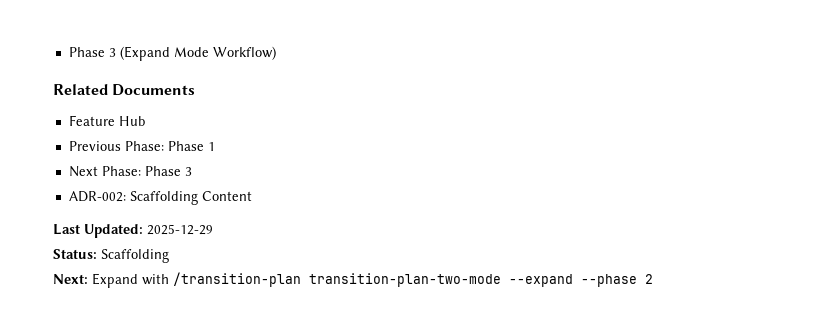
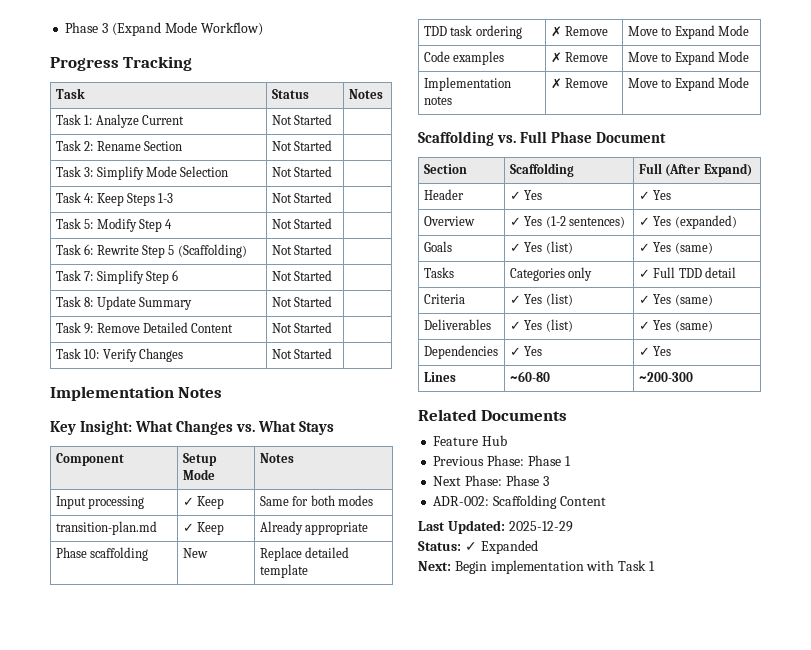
(276, 53) none -> [50,56,193,71] [55,88,85,99] [271,89,309,99] [348,89,383,99] [55,114,184,128] [271,114,333,125] [55,140,182,151] [271,140,333,151] [55,166,229,180] [271,166,333,177] [55,192,174,206] [271,192,333,203] [55,218,173,232] [271,218,333,229] [55,244,247,258] [271,244,333,255] [55,270,179,284] [271,270,333,281] [55,296,192,310] [271,296,333,307] [55,322,234,334] [271,322,333,333] [55,348,183,362] [271,348,333,359] [50,386,223,401] [50,420,335,435] [55,453,124,466] [182,453,217,466] [182,469,215,480] [259,453,294,463] [55,496,145,509] [182,496,225,509] [259,495,373,506] [55,521,157,535] [182,522,225,535] [259,521,369,535] [55,547,149,561] [182,548,208,558] [259,547,350,561] [259,564,308,578] [423,25,522,39] [550,26,609,37] [627,25,749,39] [423,51,505,65] [550,52,609,63] [627,51,749,65] [423,77,511,91] [423,96,452,105] [550,78,609,89] [627,77,749,91] [418,131,667,146] [423,164,467,174] [509,163,574,177] [638,163,752,177] [423,189,464,200] [509,190,543,200] [638,190,672,200] [423,216,475,226] [509,216,625,228] [638,215,737,229] [423,241,452,252] [509,241,573,254] [638,242,713,254] [423,267,454,278] [509,267,593,281] [638,267,736,278] [423,294,465,304] [509,293,573,306] [638,294,713,306] [423,319,491,330] [509,319,573,332] [638,320,713,332] [423,345,498,359] [509,346,543,356] [638,346,672,356] [423,372,456,382] [509,371,550,382] [638,372,693,382] // Progress Tracking // Task | Status | Notes // Task 1: Analyze Current | Not Started | // Task 2: Rename Section | Not Started | // Task 3: Simplify Mode Selection | Not Started | // Task 4: Keep Steps 1-3 | Not Started | // Task 5: Modify Step 4 | Not Started | // Task 6: Rewrite Step 5 (Scaffolding) | Not Started | // Task 7: Simplify Step 6 | Not Started | // Task 8: Update Summary | Not Started | // Task 9: Remove Detailed Content | Not Started | // Task 10: Verify Changes | Not Started | // Implementation Notes // Key Insight: What Changes vs. What Stays // Component | Setup Mode | Notes // Input processing | ✓ Keep | Same for both modes // transition-plan.md | ✓ Keep | Already appropriate // Phase scaffolding | New | Replace detailed template // TDD task ordering | ✗ Remove | Move to Expand Mode // Code examples | ✗ Remove | Move to Expand Mode // Implementation notes | ✗ Remove | Move to Expand Mode // Scaffolding vs. Full Phase Document // Section | Scaffolding | Full (After Expand) // Header | ✓ Yes | ✓ Yes // Overview | ✓ Yes (1-2 sentences) | ✓ Yes (expanded) // Goals | ✓ Yes (list) | ✓ Yes (same) // Tasks | Categories only | ✓ Full TDD detail // Criteria | ✓ Yes (list) | ✓ Yes (same) // Deliverables | ✓ Yes (list) | ✓ Yes (same) // Dependencies | ✓ Yes | ✓ Yes // Lines | ~60-80 | ~200-300
[101,249,169,263] Scaffolding -> [464,540,538,554] ✓ Expanded
[92,272,653,288] Expand with /transition-plan transition-plan-two-mode --expand --phase 2 -> [454,560,655,574] Begin implementation with Task 1

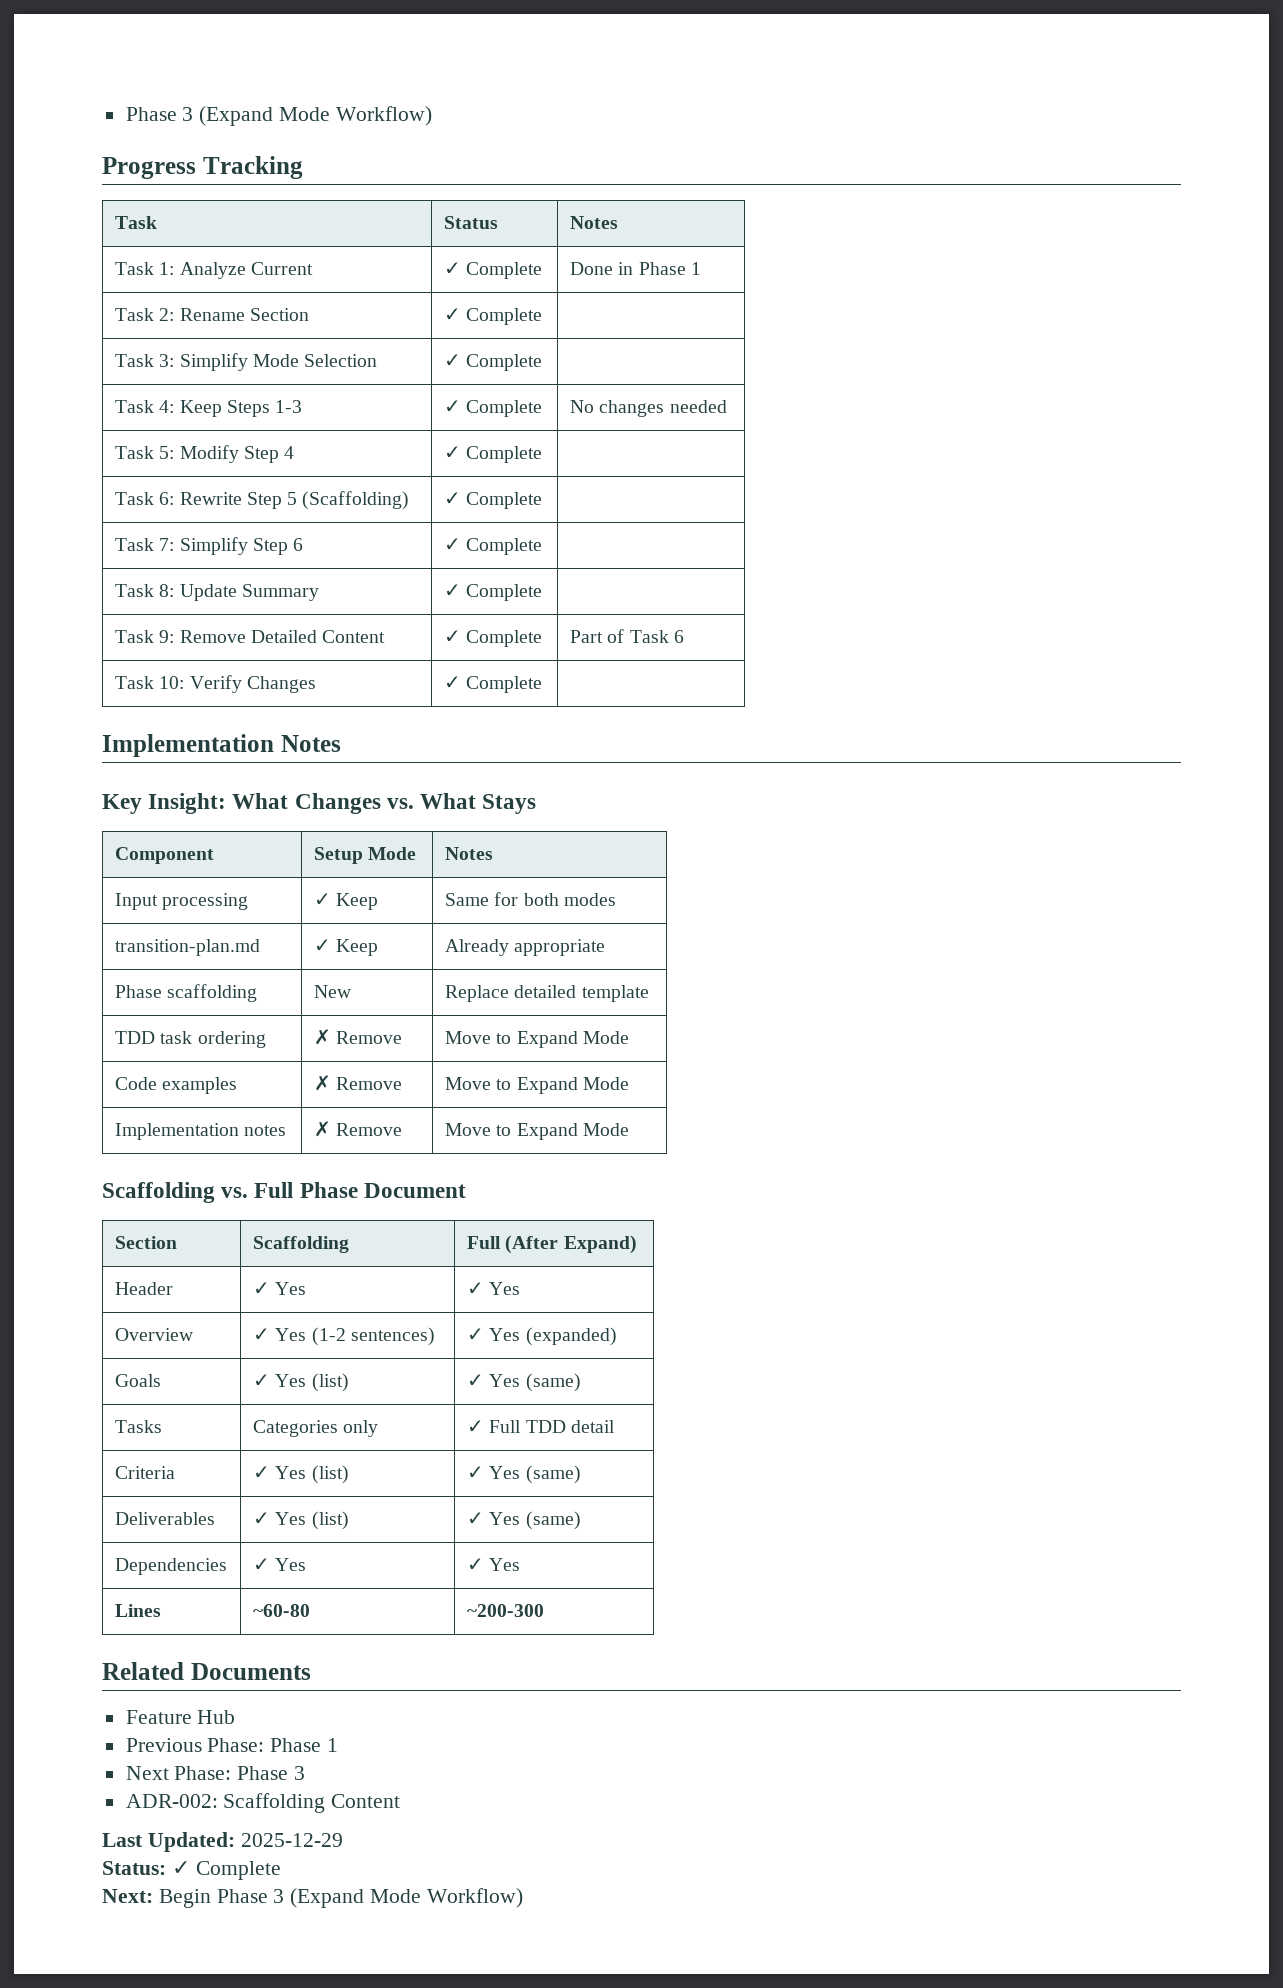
[271,114,333,125] Not Started | -> [443,262,543,279] [569,262,701,275] ✓ Complete | Done in Phase 1
[271,140,333,151] Not Started -> [443,308,543,325] ✓ Complete
[271,166,333,177] Not Started -> [443,354,543,371] ✓ Complete
[271,192,333,203] Not Started | -> [443,400,543,417] [569,400,727,417] ✓ Complete | No changes needed
[271,218,333,229] Not Started -> [443,446,543,463] ✓ Complete
[271,244,333,255] Not Started -> [443,492,543,509] ✓ Complete
[271,270,333,281] Not Started -> [443,538,543,555] ✓ Complete
[271,296,333,307] Not Started -> [443,584,543,601] ✓ Complete
[271,322,333,333] Not Started | -> [443,630,543,647] [569,629,684,643] ✓ Complete | Part of Task 6
[271,348,333,359] Not Started -> [443,676,543,693] ✓ Complete
[480,540,538,554] Expanded -> [195,1861,281,1880] Complete
[490,560,655,574] implementation with Task 1 -> [216,1888,523,1908] Phase 3 (Expand Mode Workflow)

